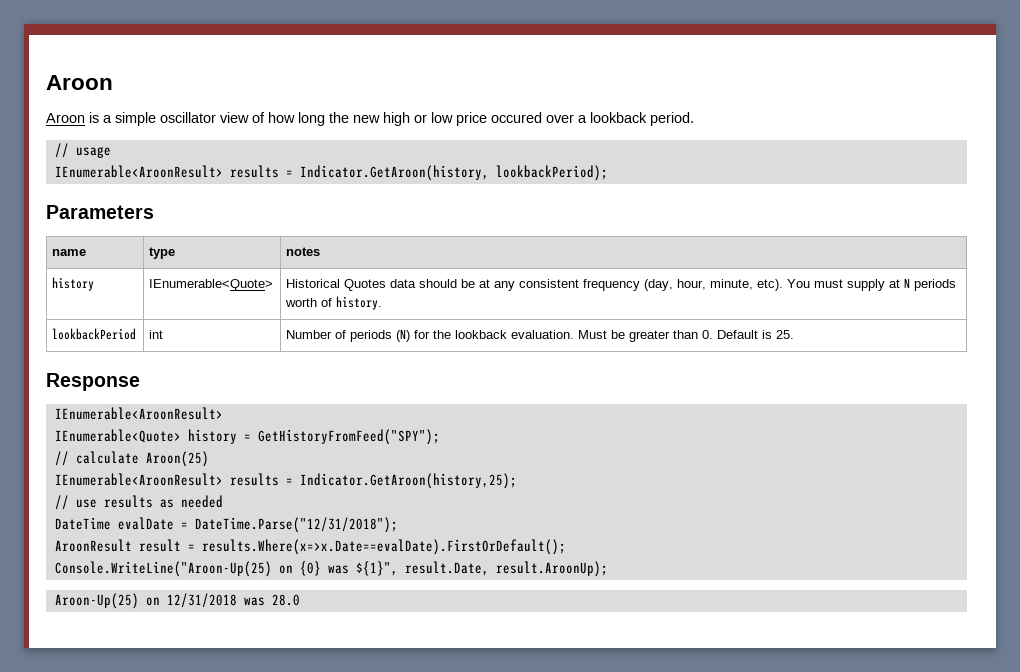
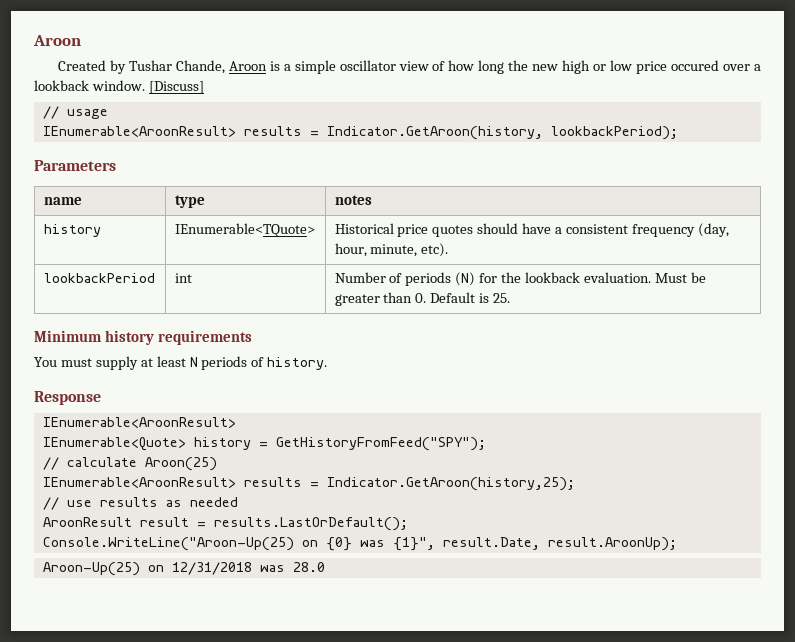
(113, 82) none -> [58,60,226,74] Created by Tushar Chande,
[650,112,694,126] period. -> [91,80,204,94] window. [Discuss]
[149,279,274,291] IEnumerable<Quote> -> [174,223,315,237] IEnumerable<TQuote>
[344,279,516,291] Quotes data should be at any -> [397,223,563,237] price quotes should have a
[787,278,957,291] [285,296,383,310] You must supply at N periods worth of history. -> (449, 250) none
(795, 334) none -> [34,330,253,345] [34,356,328,370] // Minimum history requirements // You must supply at least N periods of history.
[54,517,398,533] // DateTime evalDate = DateTime.Parse("12/31/2018"); -> (238, 502) none
[201,539,566,555] results.Where(x=>x.Date==evalDate).FirstOrDefault(); -> [213,517,408,531] results.LastOrDefault();
[355,561,398,576] ${1}", -> [392,537,435,551] {1}",

